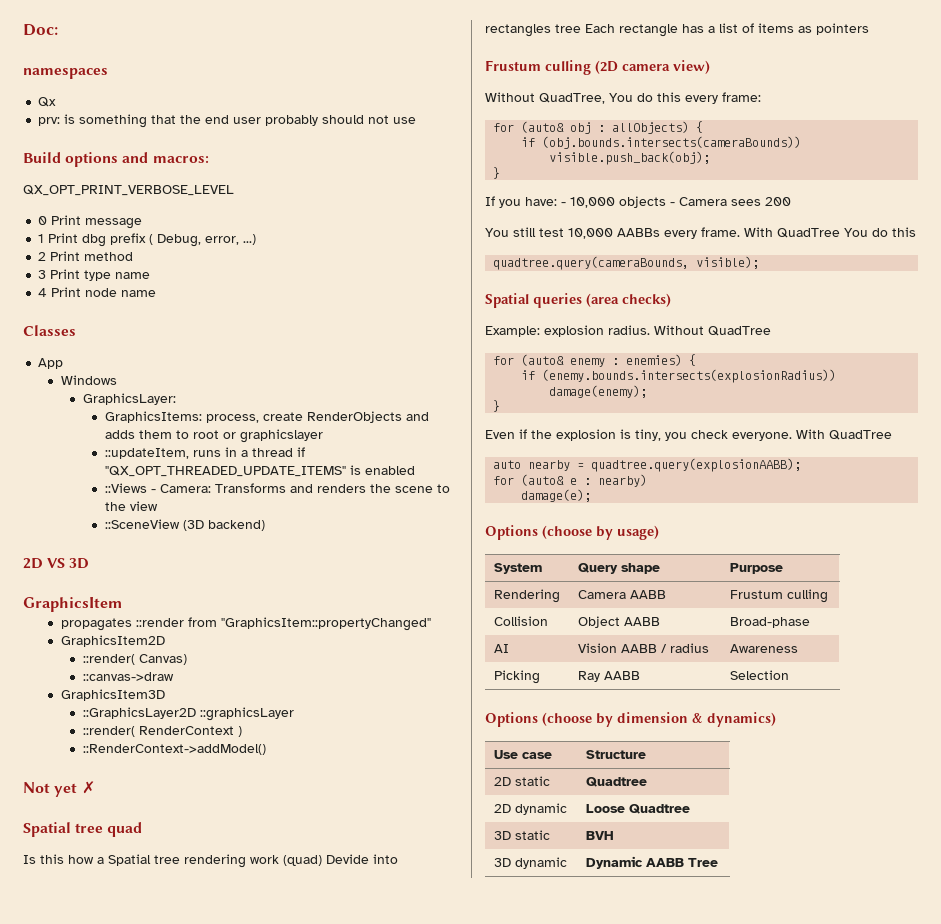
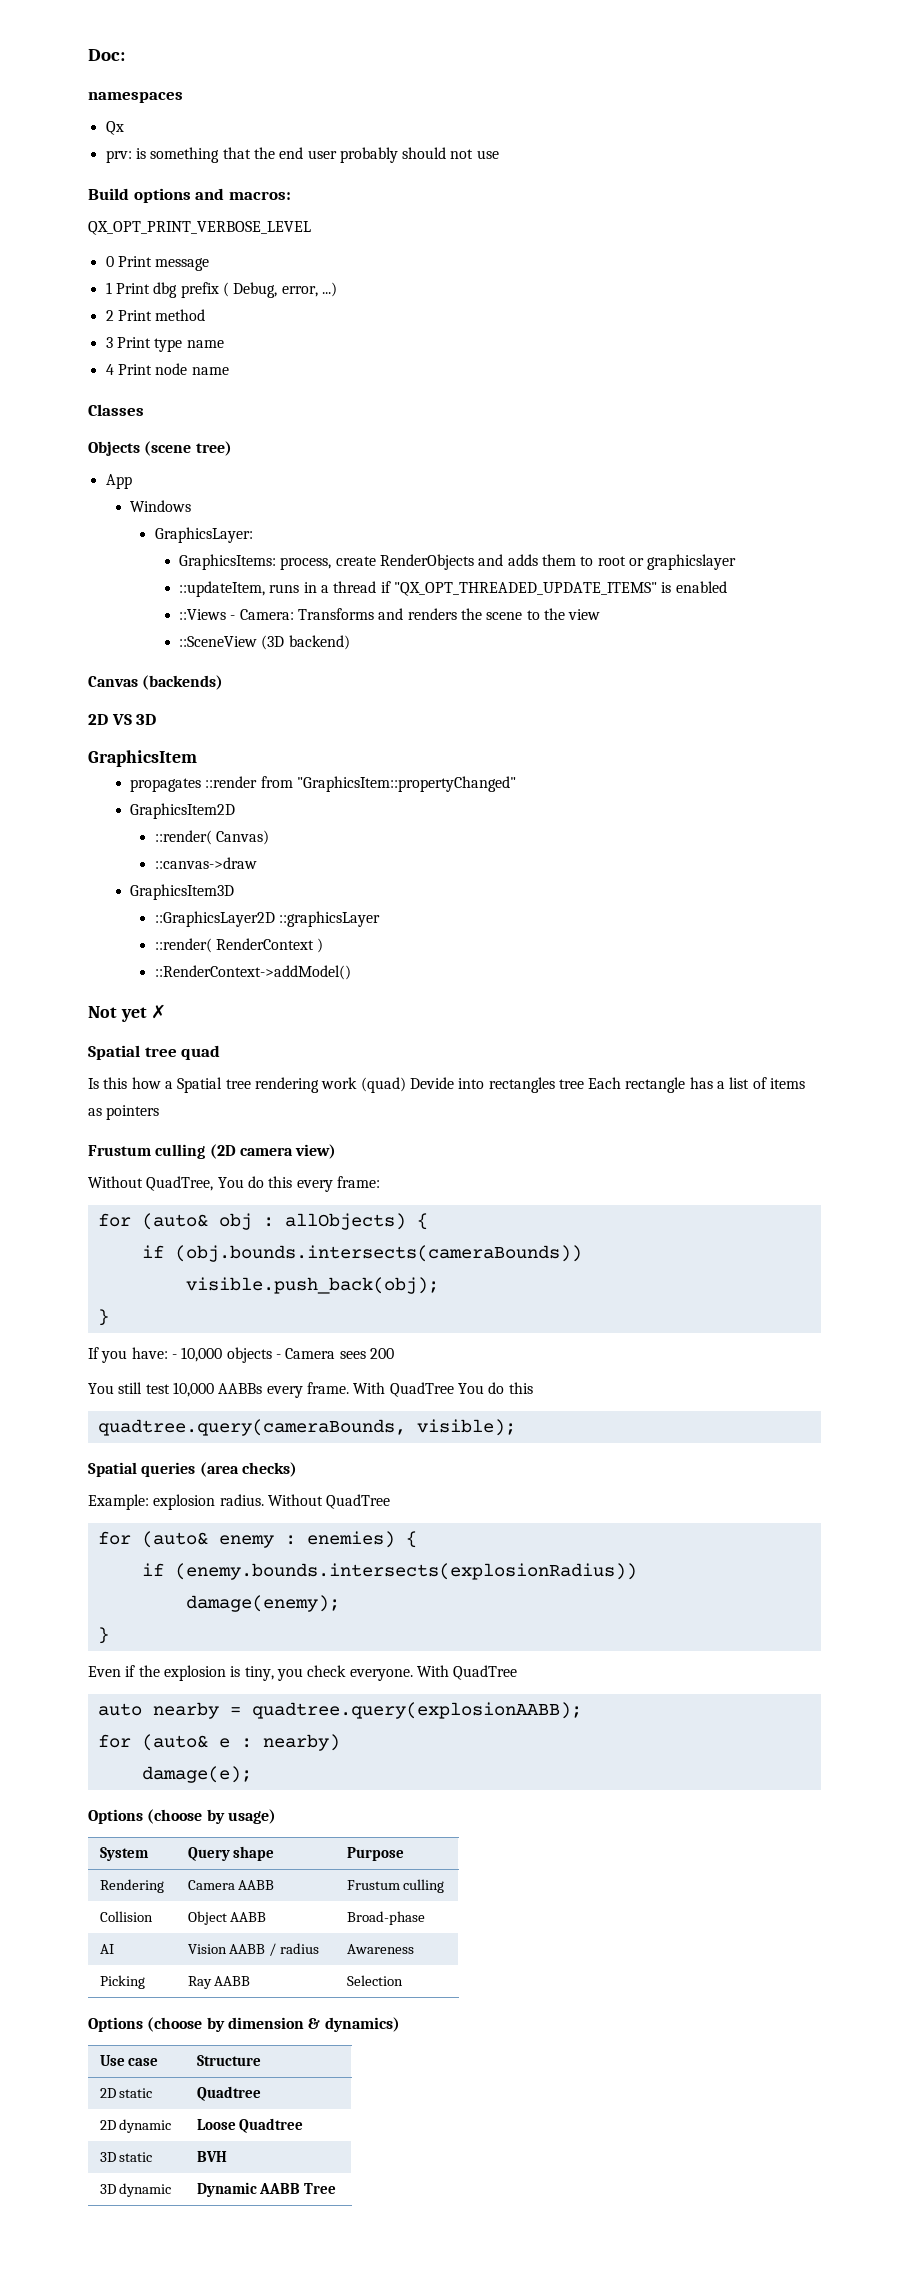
(76, 330) none -> [88,441,232,456] // Objects (scene tree)
(265, 525) none -> [88,675,224,690] // Canvas (backends)

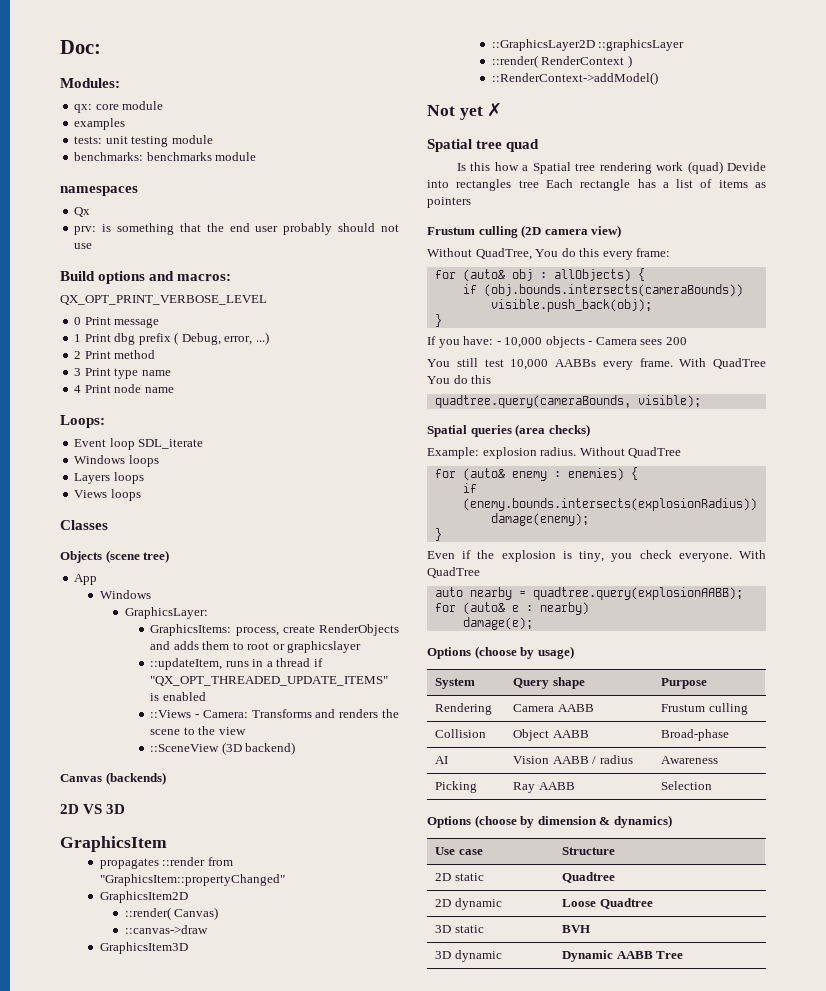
(125, 55) none -> [60,78,120,88] [74,101,164,113] [74,118,126,130] [74,135,213,147] [74,152,257,161] // Modules: // qx: core module // examples // tests: unit testing module // benchmarks: benchmarks module
(229, 371) none -> [60,415,105,428] [74,438,204,450] [74,455,159,467] [74,472,144,484] [74,489,141,501] // Loops: // Event loop SDL_iterate // Windows loops // Layers loops // Views loops

